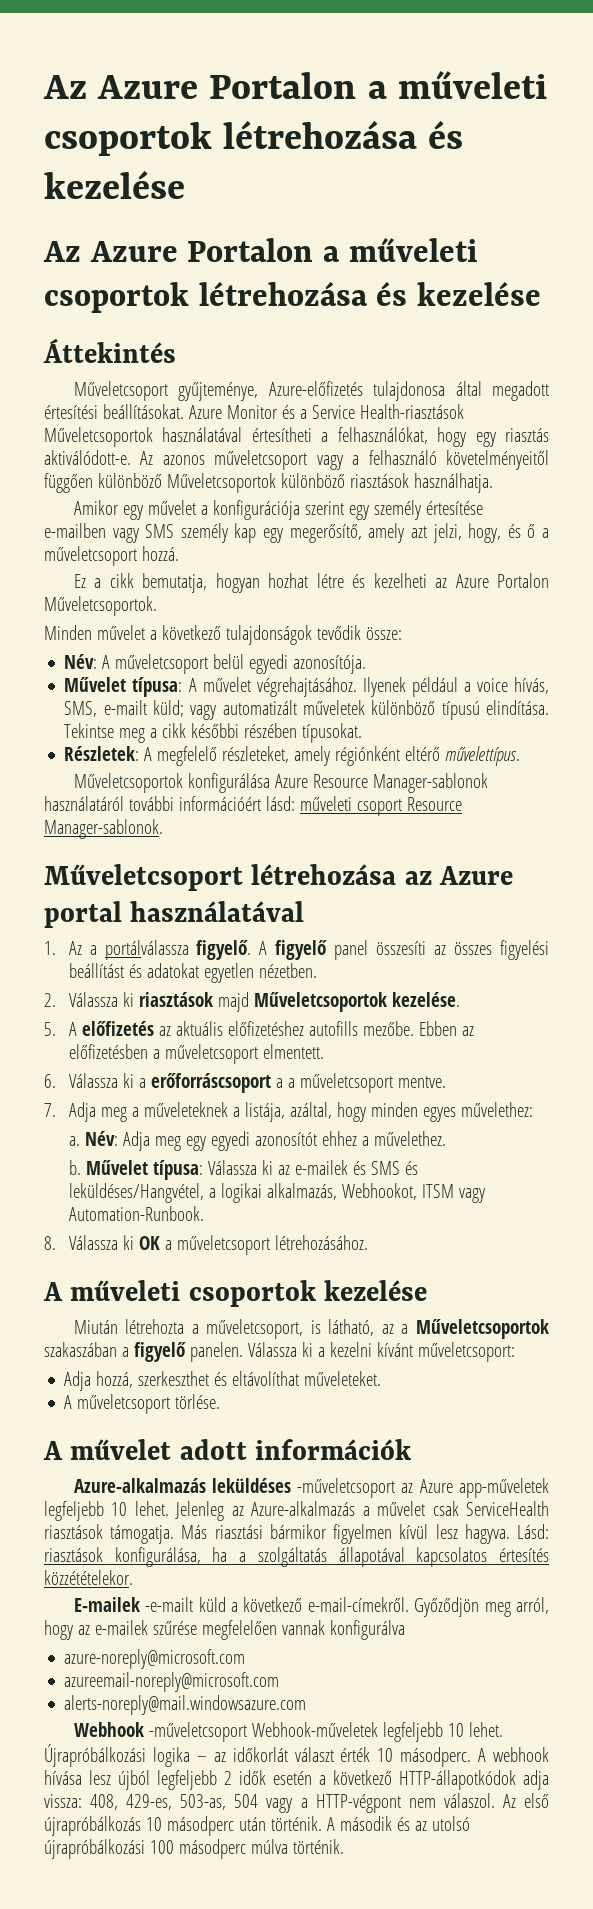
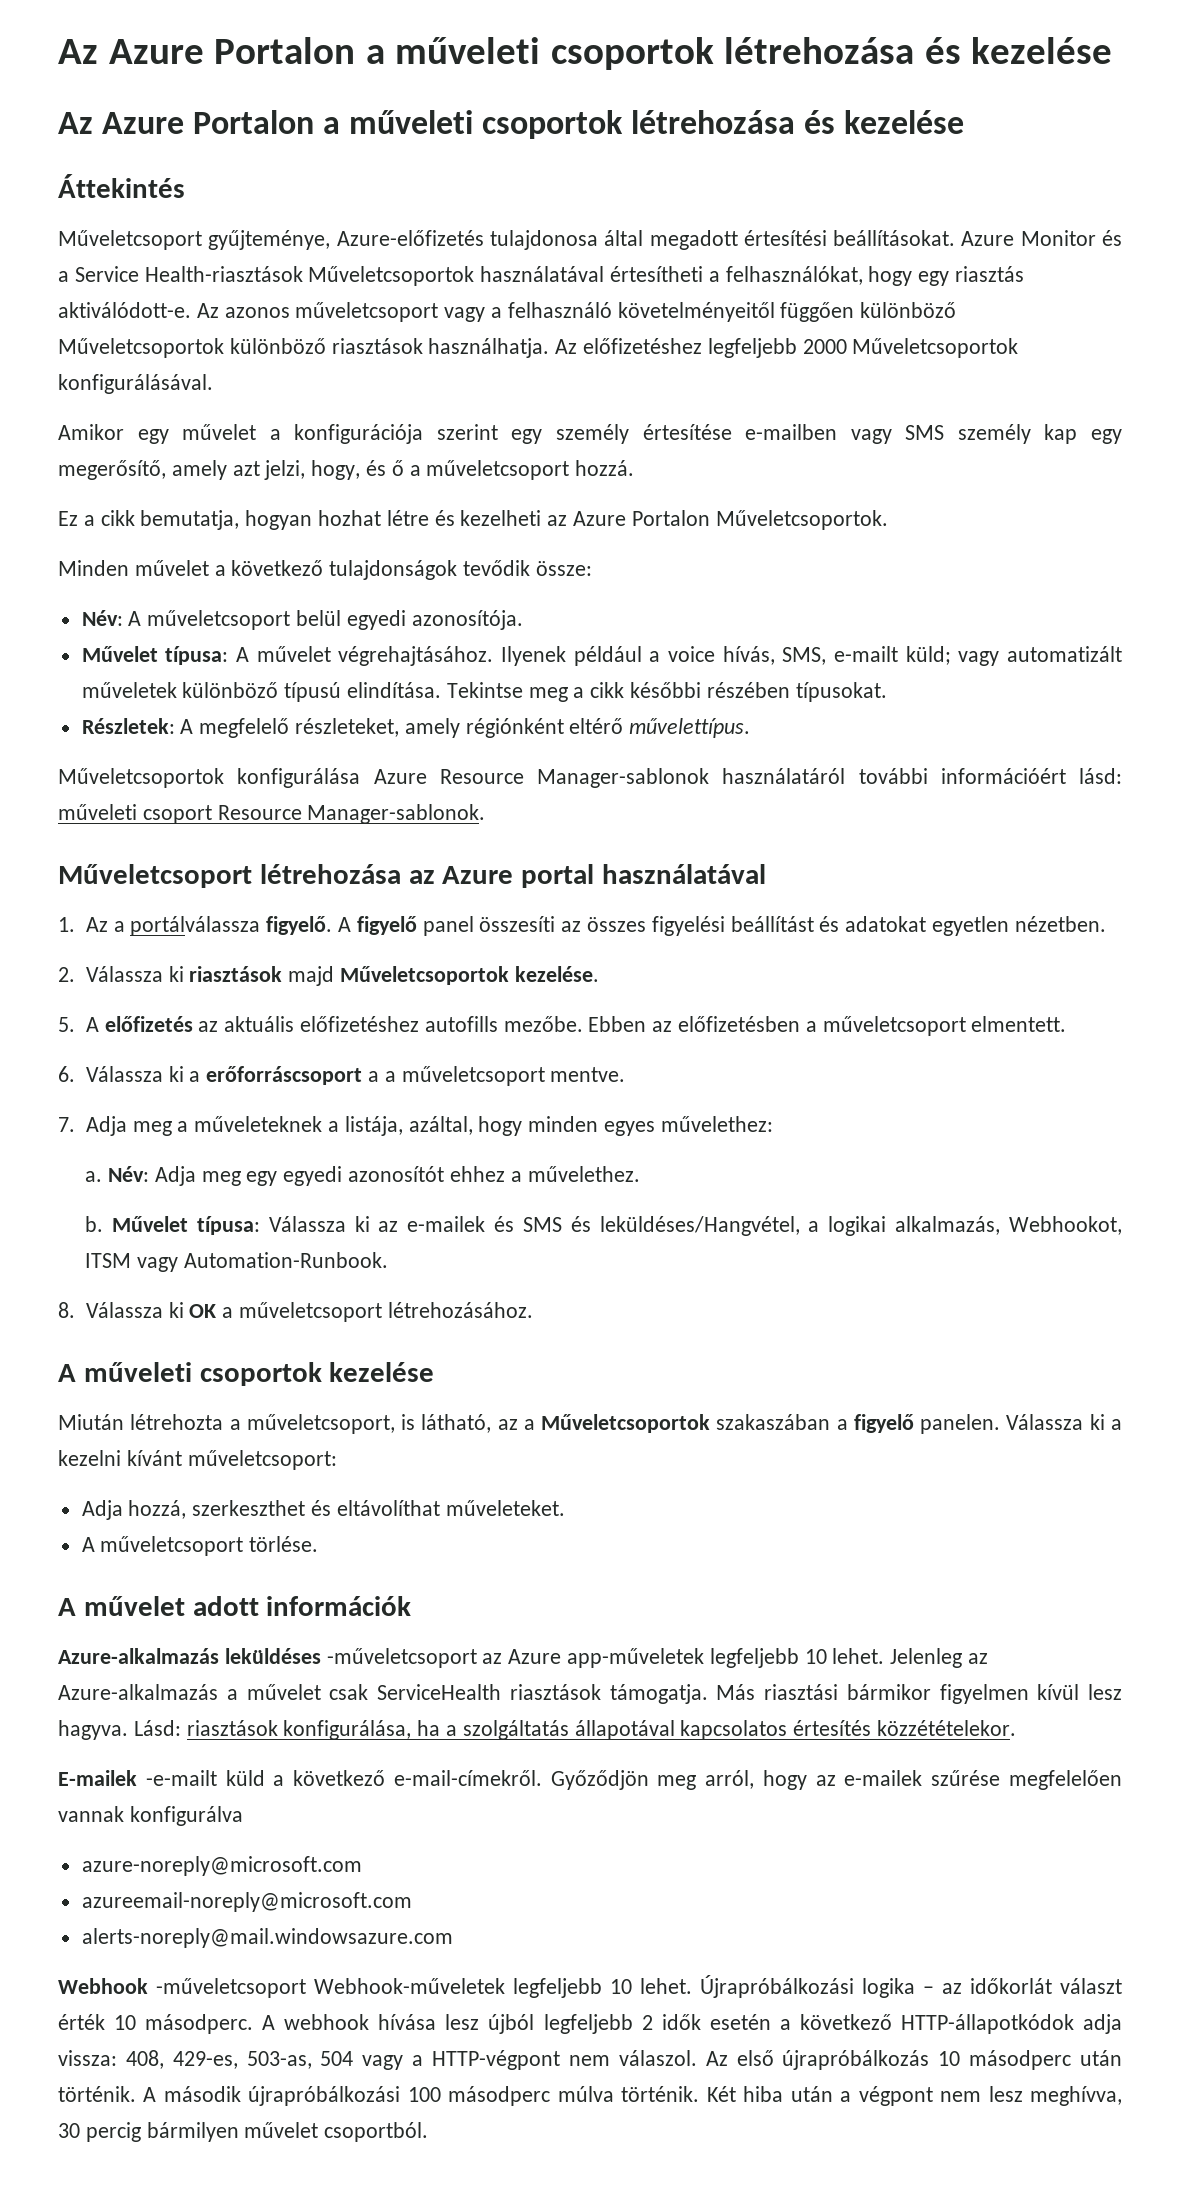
(493, 483) none -> [555,338,1019,358] [58,374,213,394] Az előfizetéshez legfeljebb 2000 Műveletcsoportok konfigurálásával.
[396,1816,470,1831] és az utolsó -> (241, 2094) none
(344, 1846) none -> [706,2086,1123,2106] [58,2122,429,2142] Két hiba után a végpont nem lesz meghívva, 30 percig bármilyen művelet csoportból.

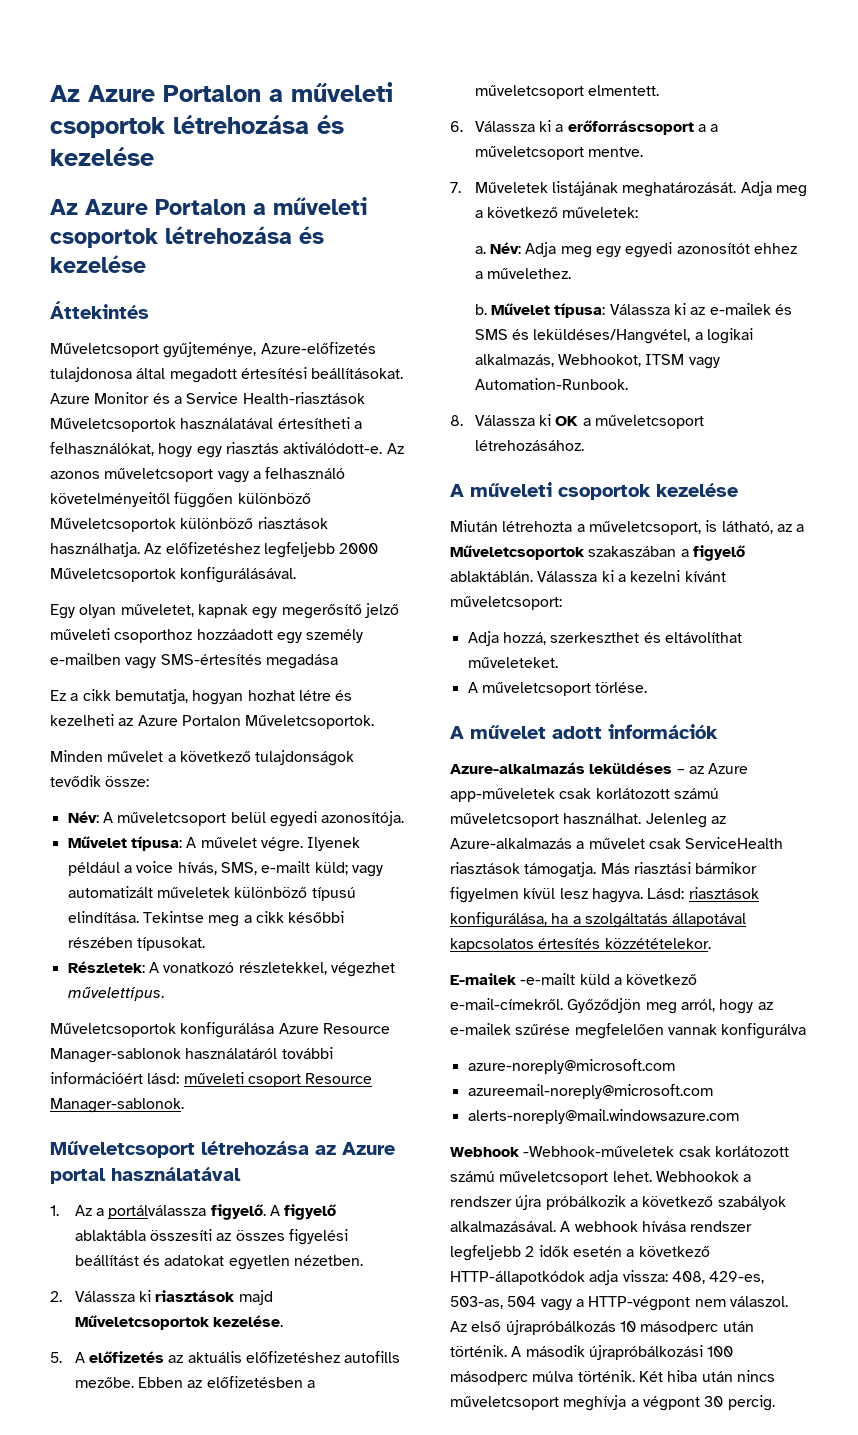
[58,424,498,444] Amikor egy művelet a konfigurációja szerint -> [50,603,399,619] [50,628,273,643] Egy olyan műveletet, kapnak egy megerősítő jelző műveleti csoporthoz hozzáadott
[642,424,732,440] értesítése -> (364, 636) none
[905,424,1122,444] [58,460,635,480] SMS személy kap egy megerősítő, amely azt jelzi, hogy, és ő a műveletcsoport hozzá. -> [160,654,338,669] SMS-értesítés megadása
[338,646,494,666] végrehajtásához. -> [260,837,303,852] végre.
[199,718,624,738] megfelelő részleteket, amely régiónként eltérő -> [163,962,395,977] vonatkozó részletekkel, végezhet
[422,916,474,936] panel -> [74,1230,146,1241] ablaktábla
[85,1116,773,1136] Adja meg a műveleteknek a listája, azáltal, hogy minden egyes művelethez: -> [474,181,807,197] [474,207,639,218] Műveletek listájának meghatározását. Adja meg a következő műveletek:
[920,1414,1001,1434] panelen. -> [450,571,533,582] ablaktáblán.
[326,1648,477,1668] -műveletcsoport -> [676,769,685,774] –
[709,1648,885,1668] legfeljebb 10 lehet. -> [559,788,719,799] [450,813,642,827] csak korlátozott számú műveletcsoport használhat.
[156,1975,1122,1998] [58,2014,254,2034] -műveletcsoport Webhook-műveletek legfeljebb 10 lehet. Újrapróbálkozási logika – az időkorlát választ érték 10 másodperc. -> [523,1146,789,1157] [450,1171,752,1185] [450,1195,786,1210] [450,1221,556,1232] -Webhook-műveletek csak korlátozott számú műveletcsoport lehet. Webhookok a rendszer újra próbálkozik a következő szabályok alkalmazásával.
[445,2014,535,2034] lesz újból -> [690,1221,753,1232] rendszer
[840,2086,1123,2106] [58,2122,429,2142] a végpont nem lesz meghívva, 30 percig bármilyen művelet csoportból. -> [736,1370,775,1382] [450,1395,775,1411] nincs műveletcsoport meghívja a végpont 30 percig.

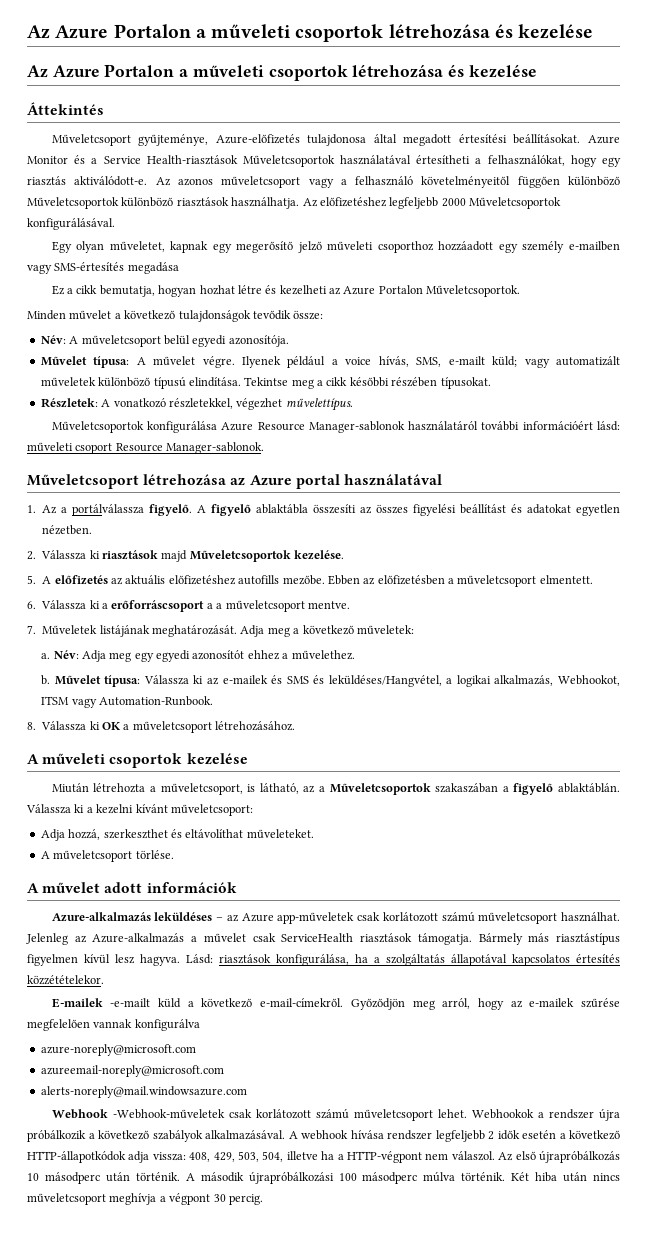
[600,862,758,874] Más riasztási bármikor -> [478,933,620,945] Bármely más riasztástípus
[709,1271,765,1284] [450,1296,572,1311] 429-es, 503-as, 504 vagy -> [213,1151,335,1162] 429, 503, 504, illetve ha

